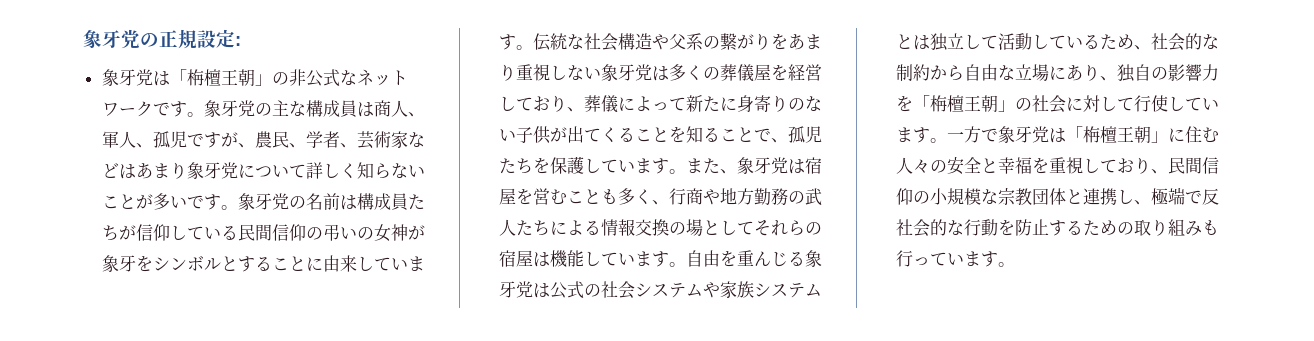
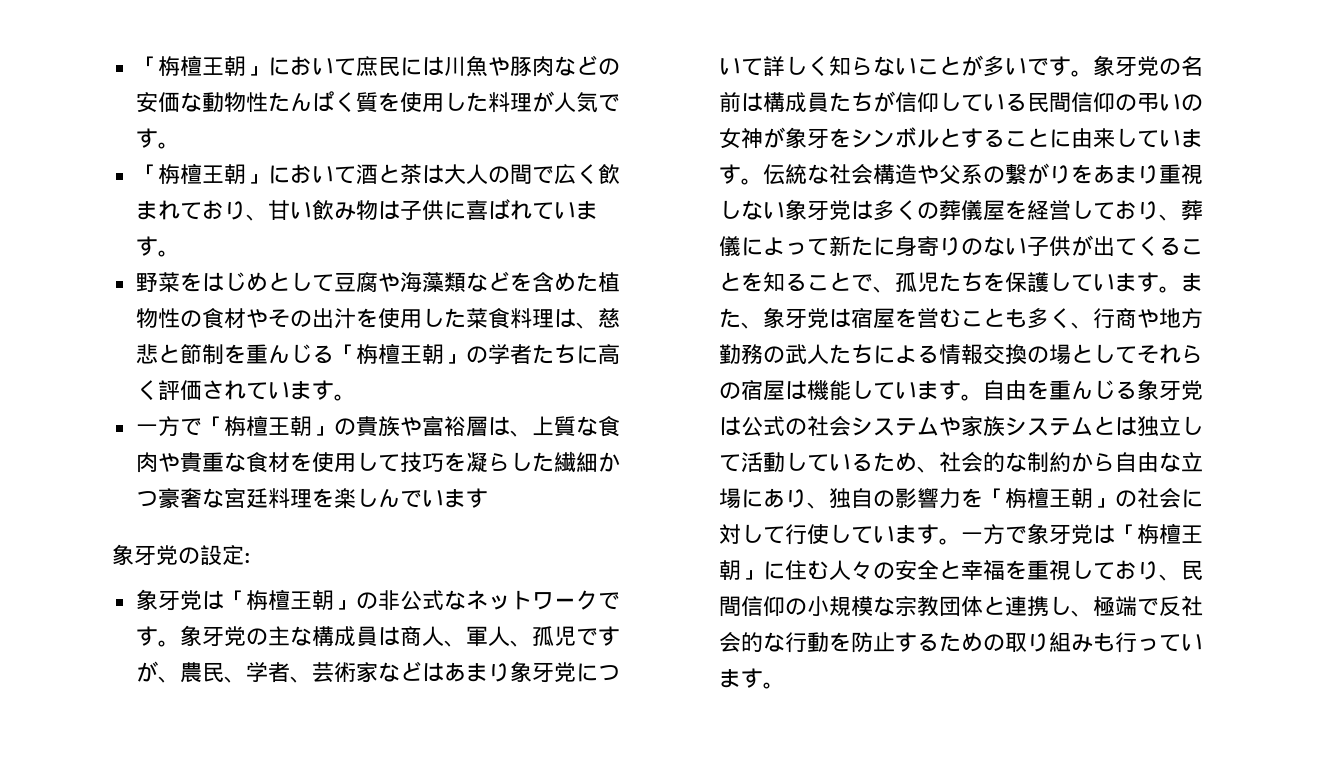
[83,29,197,49] 象牙党の正規 -> [135,55,620,77] [135,91,620,113] [135,128,180,149] [135,163,620,185] [135,199,598,221] [135,236,180,257] [135,271,620,293] [135,307,620,329] [135,343,620,365] [135,380,356,401] [135,415,620,437] [135,451,620,473] [135,488,488,509] [112,544,200,566] 「栴檀王朝」において庶民には川魚や豚肉などの安価な動物性たんぱく質を使用した料理が人気です。 // 「栴檀王朝」において酒と茶は大人の間で広く飲まれており、甘い飲み物は子供に喜ばれています。 // 野菜をはじめとして豆腐や海藻類などを含めた植物性の食材やその出汁を使用した菜食料理は、慈悲と節制を重んじる「栴檀王朝」の学者たちに高く評価されています。 // 一方で「栴檀王朝」の貴族や富裕層は、上質な食肉や貴重な食材を使用して技巧を凝らした繊細かつ豪奢な宮廷料理を楽しんでいます // 象牙党の

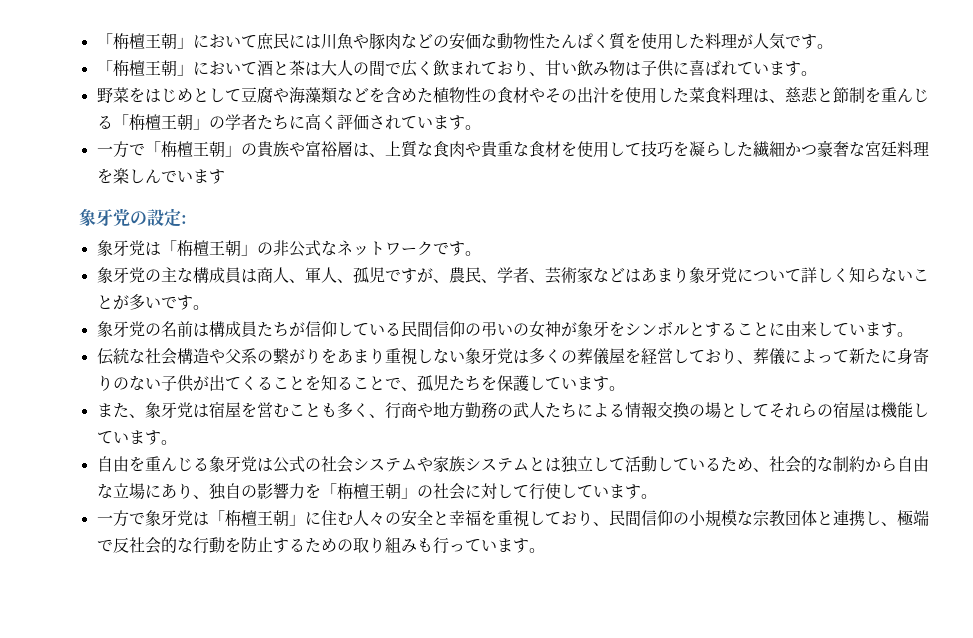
(180, 643) none -> (481, 253) //
(1093, 73) none -> (209, 307) //
(763, 181) none -> (913, 334) //
(1181, 289) none -> (625, 388) //
(983, 397) none -> (177, 442) //
(961, 541) none -> (657, 496) //

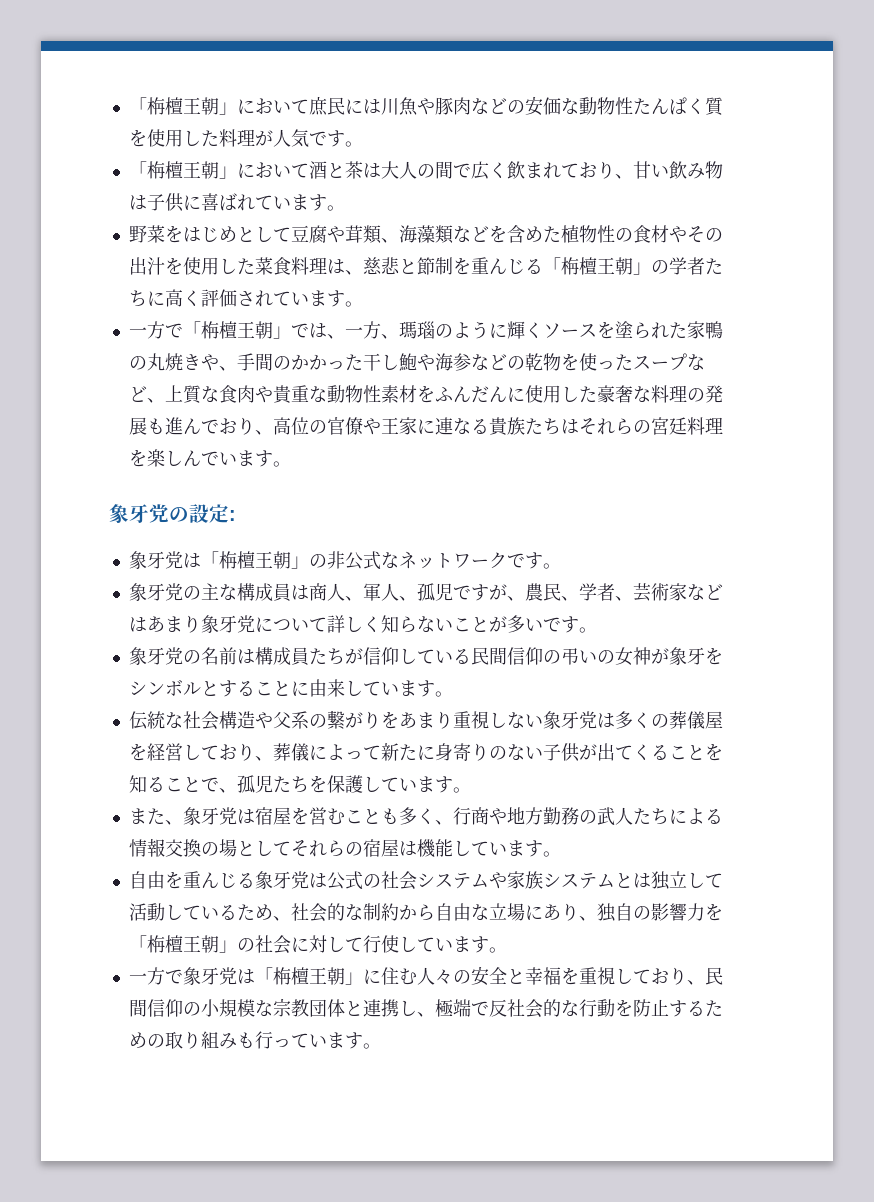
(289, 95) none -> [344,225,399,244] 茸類、
[240,141,369,158] の貴族や富裕層は -> [290,321,723,339] [128,353,705,371] [128,386,147,402] では、一方、瑪瑙のように輝くソースを塗られた家鴨の丸焼きや、手間のかかった干し鮑や海参などの乾物を使ったスープなど
[528,140,865,158] 食材を使用して技巧を凝らした繊細かつ豪奢な -> [326,385,723,403] [128,417,651,436] 動物性素材をふんだんに使用した豪奢な料理の発展も進んでおり、高位の官僚や王家に連なる貴族たちはそれらの
(225, 176) none -> [272,461,291,467] 。

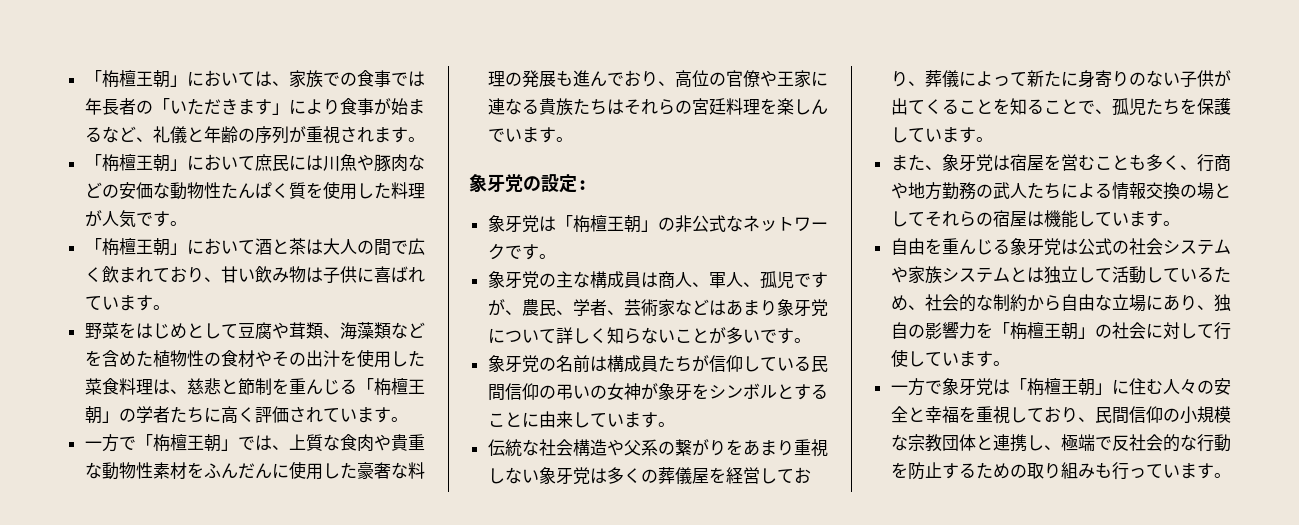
[128,97,309,115] 「栴檀王朝」において -> [84,70,425,88] [84,98,425,115] [84,126,425,144] [84,154,255,172] 「栴檀王朝」においては、家族での食事では年長者の「いただきます」により食事が始まるなど、礼儀と年齢の序列が重視されます。 // 「栴檀王朝」において
[344,321,723,339] [128,353,705,371] [128,386,165,403] 一方、瑪瑙のように輝くソースを塗られた家鴨の丸焼きや、手間のかかった干し鮑や海参などの乾物を使ったスープなど、 -> (289, 447) none

